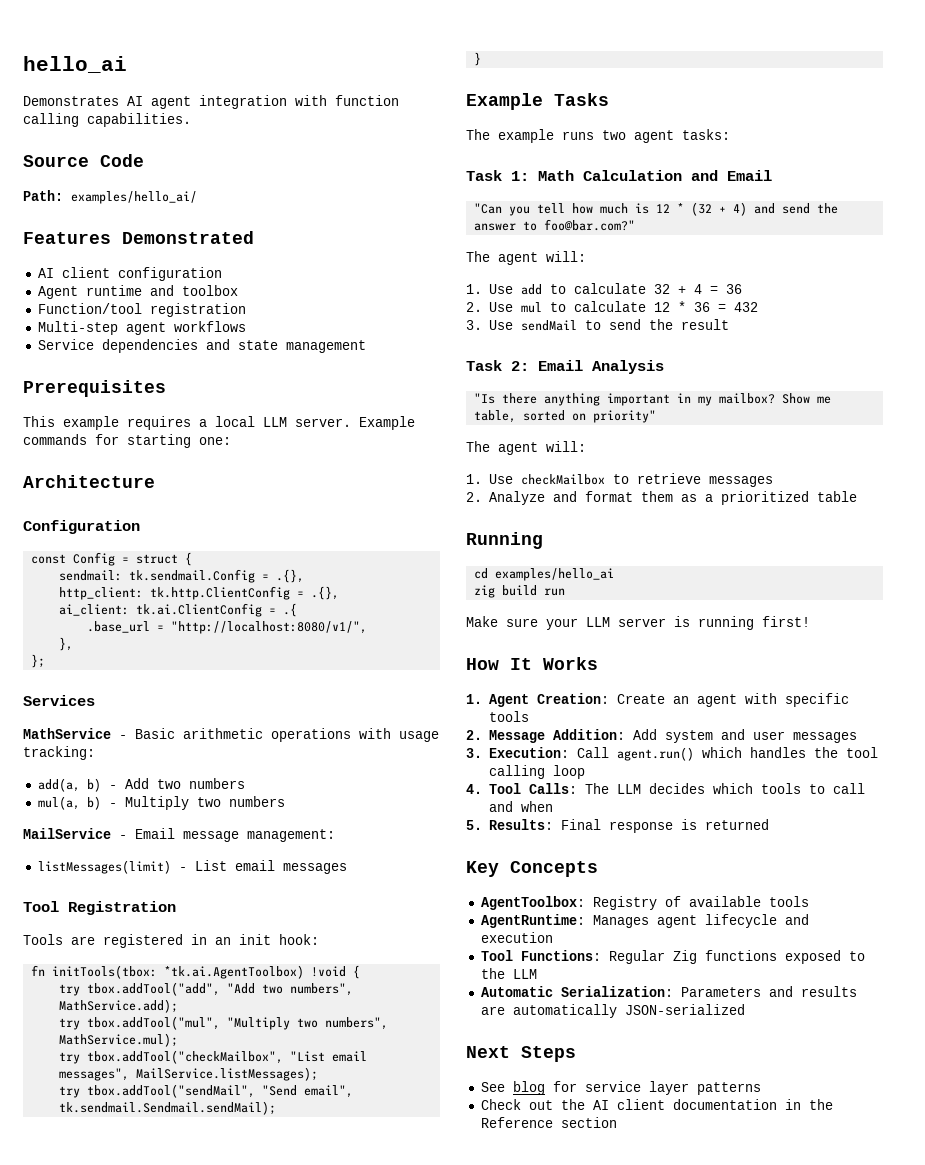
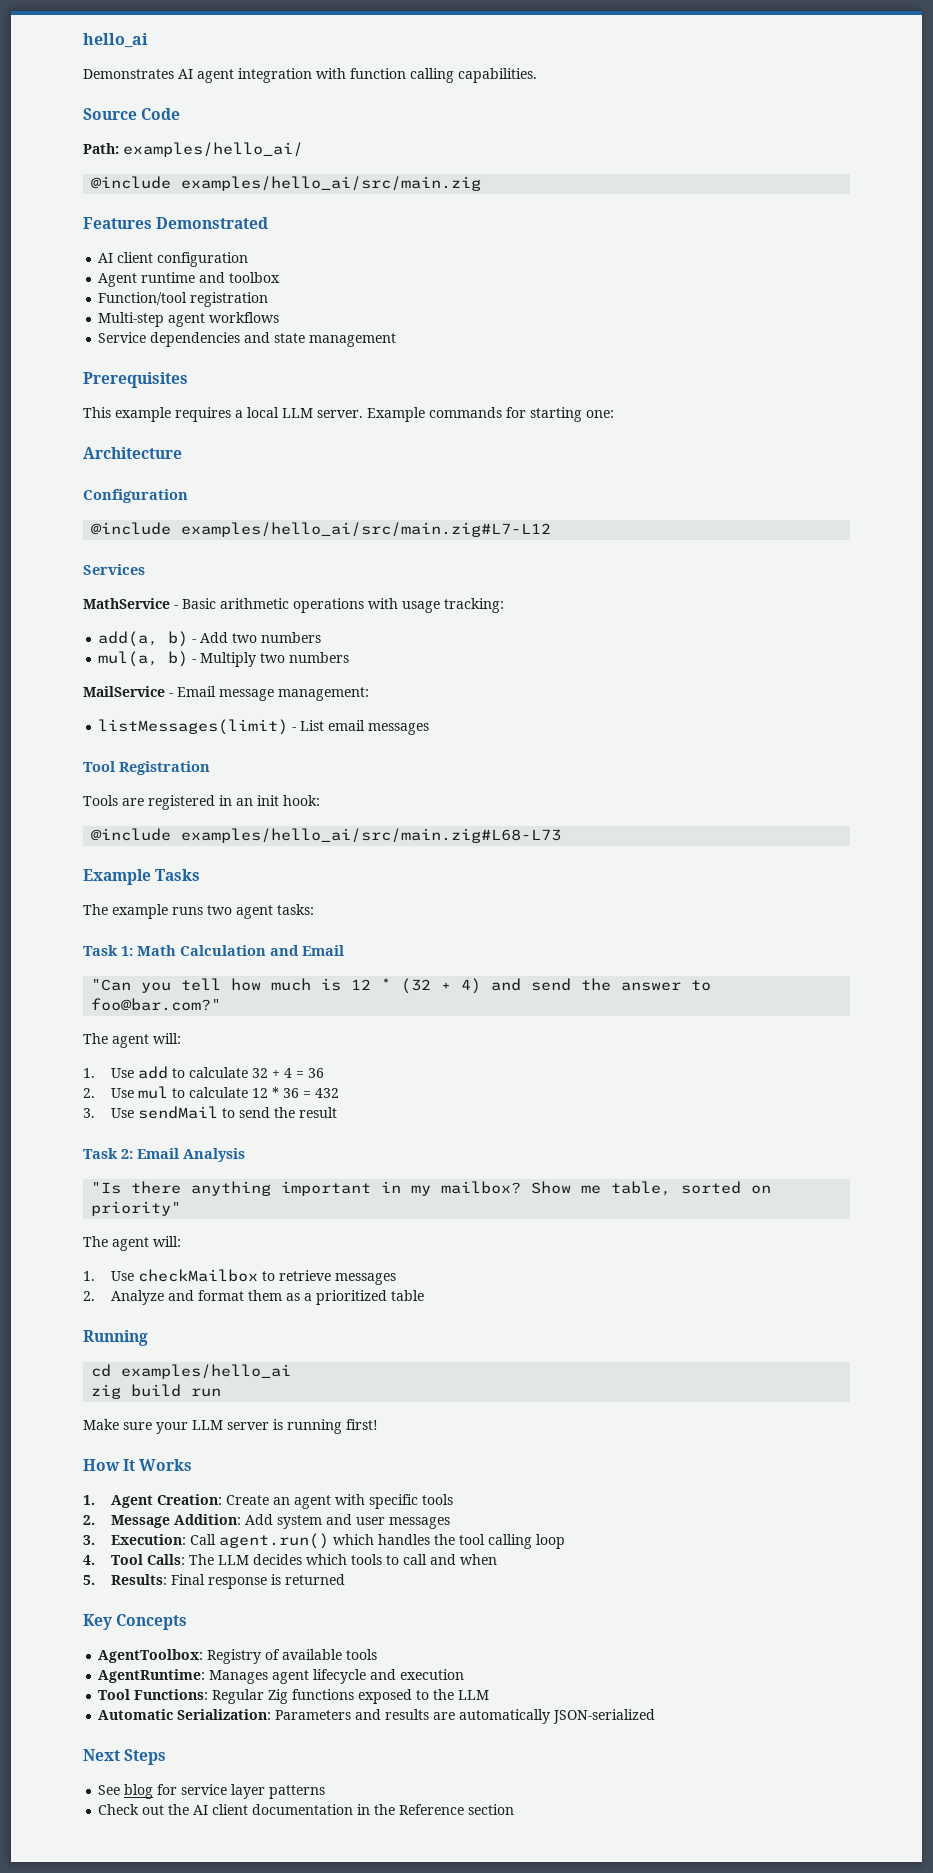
(197, 197) none -> [91,176,482,191] // @include examples/hello_ai/src/main.zig
[31,552,193,566] [59,569,305,583] [59,586,340,600] [59,603,298,617] [87,621,368,634] [59,637,74,651] [31,654,46,668] const Config = struct { // sendmail: tk.sendmail.Config = .{}, // http_client: tk.http.ClientConfig = .{}, // ai_client: tk.ai.ClientConfig = .{ // .base_url = "http://localhost:8080/v1/", // }, // }; -> [91,522,552,537] @include examples/hello_ai/src/main.zig#L7-L12
[31,965,361,979] [59,982,354,996] [59,999,179,1013] [59,1016,389,1030] [59,1033,179,1047] [59,1050,368,1064] [59,1067,319,1081] [59,1084,354,1098] [59,1101,277,1115] [474,52,482,66] fn initTools(tbox: *tk.ai.AgentToolbox) !void { // try tbox.addTool("add", "Add two numbers", MathService.add); // try tbox.addTool("mul", "Multiply two numbers", MathService.mul); // try tbox.addTool("checkMailbox", "List email messages", MailService.listMessages); // try tbox.addTool("sendMail", "Send email", tk.sendmail.Sendmail.sendMail); // } -> [91,828,562,843] @include examples/hello_ai/src/main.zig#L68-L73

